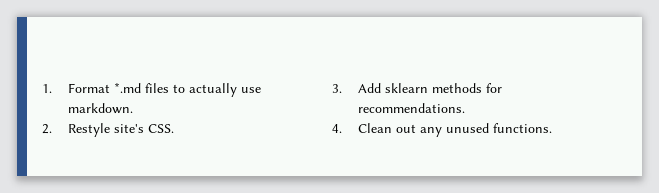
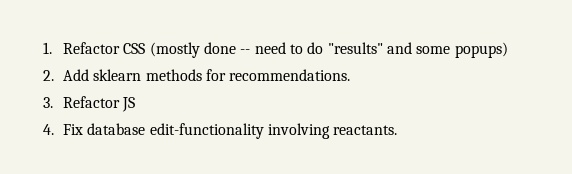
[68,82,262,97] [68,103,134,114] [42,123,175,137] [332,84,342,93] Format *.md files to actually use markdown. // 2. Restyle site's CSS. // 3. -> [62,42,508,58] [43,70,54,81] Refactor CSS (mostly done -- need to do "results" and some popups) // 2.
[332,123,553,137] 4. Clean out any unused functions. -> [43,96,136,112] [43,123,398,139] 3. Refactor JS // 4. Fix database edit-functionality involving reactants.

